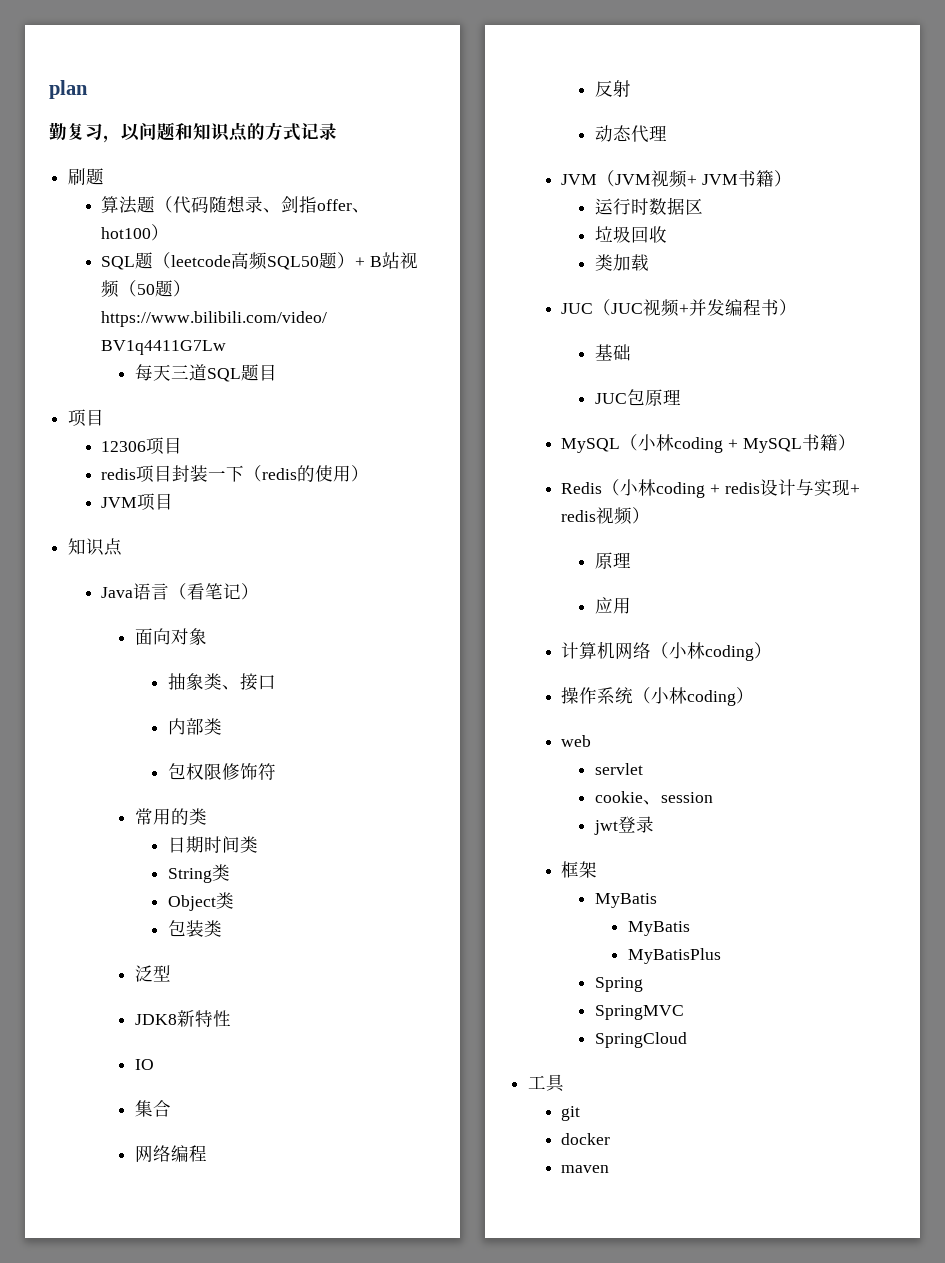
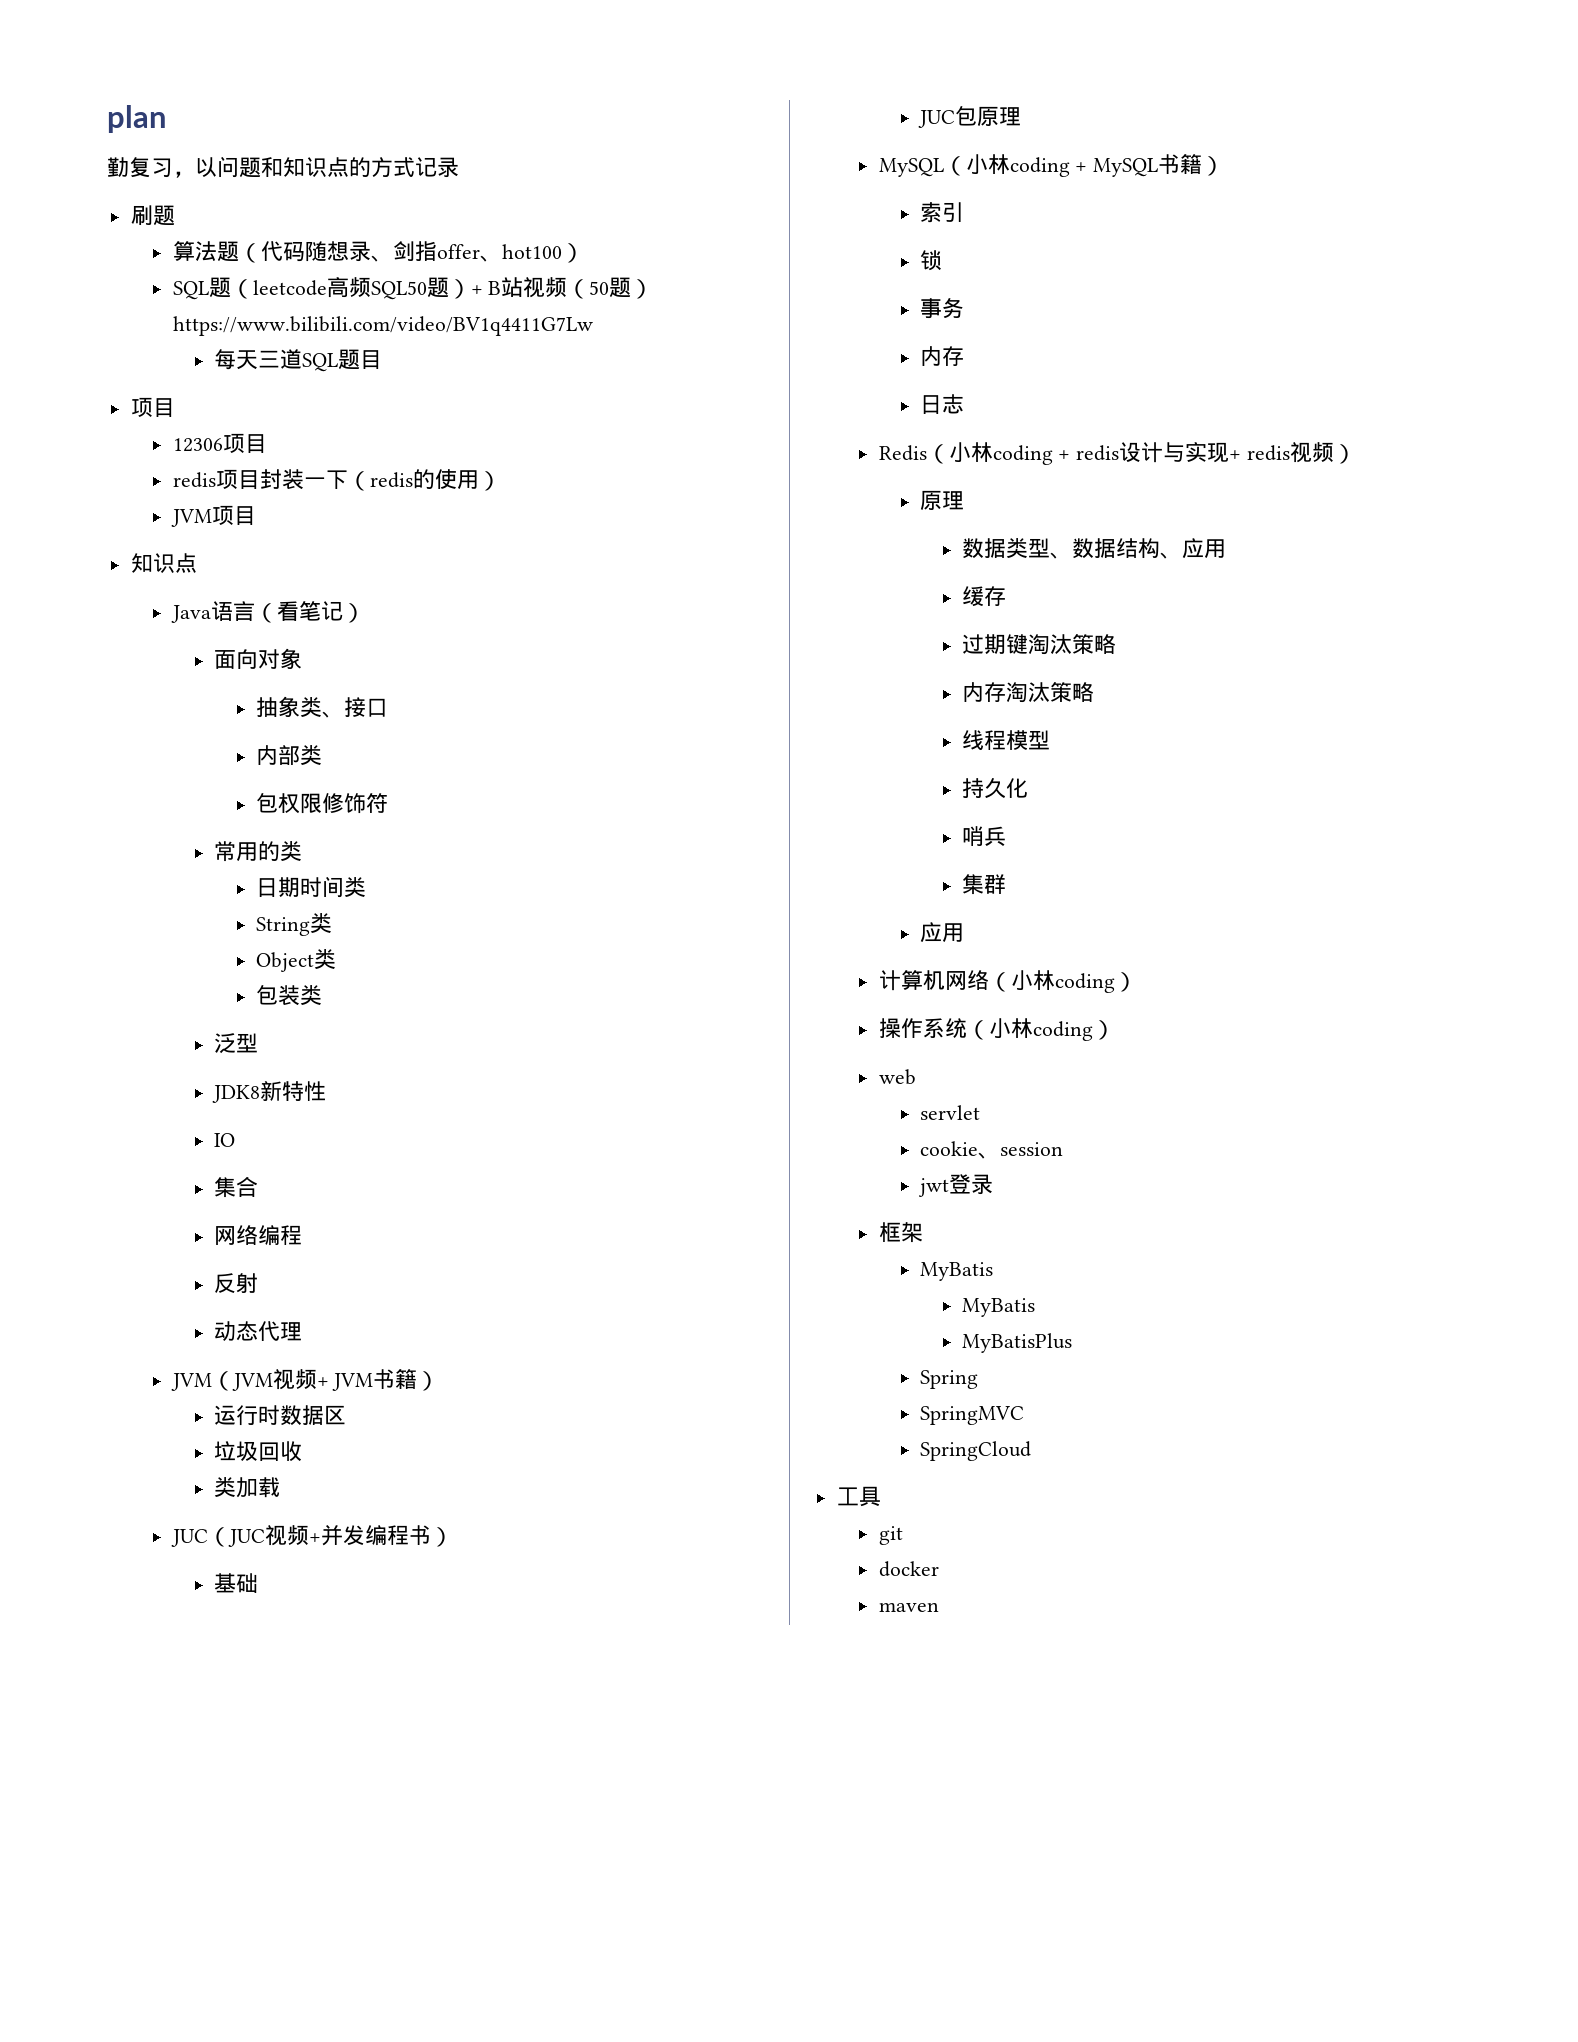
(856, 442) none -> [920,202,965,223] [920,250,943,271] [920,298,965,319] [920,346,965,366] [920,394,965,414] // 索引 // 锁 // 事务 // 内存 // 日志
(631, 560) none -> [962,538,1227,559] [962,586,1007,607] [962,634,1117,655] [962,682,1095,703] [962,730,1051,751] [962,778,1029,799] [962,826,1007,846] [962,874,1007,895] // 数据类型、数据结构、应用 // 缓存 // 过期键淘汰策略 // 内存淘汰策略 // 线程模型 // 持久化 // 哨兵 // 集群

